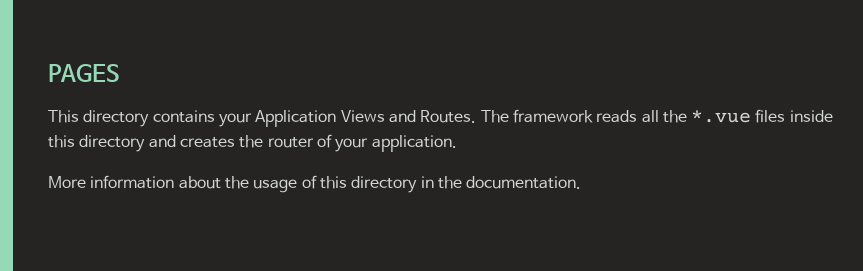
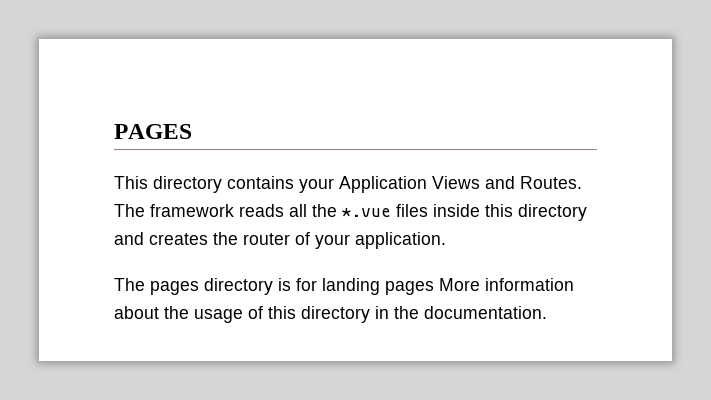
(457, 143) none -> [114,278,434,295] The pages directory is for landing pages

